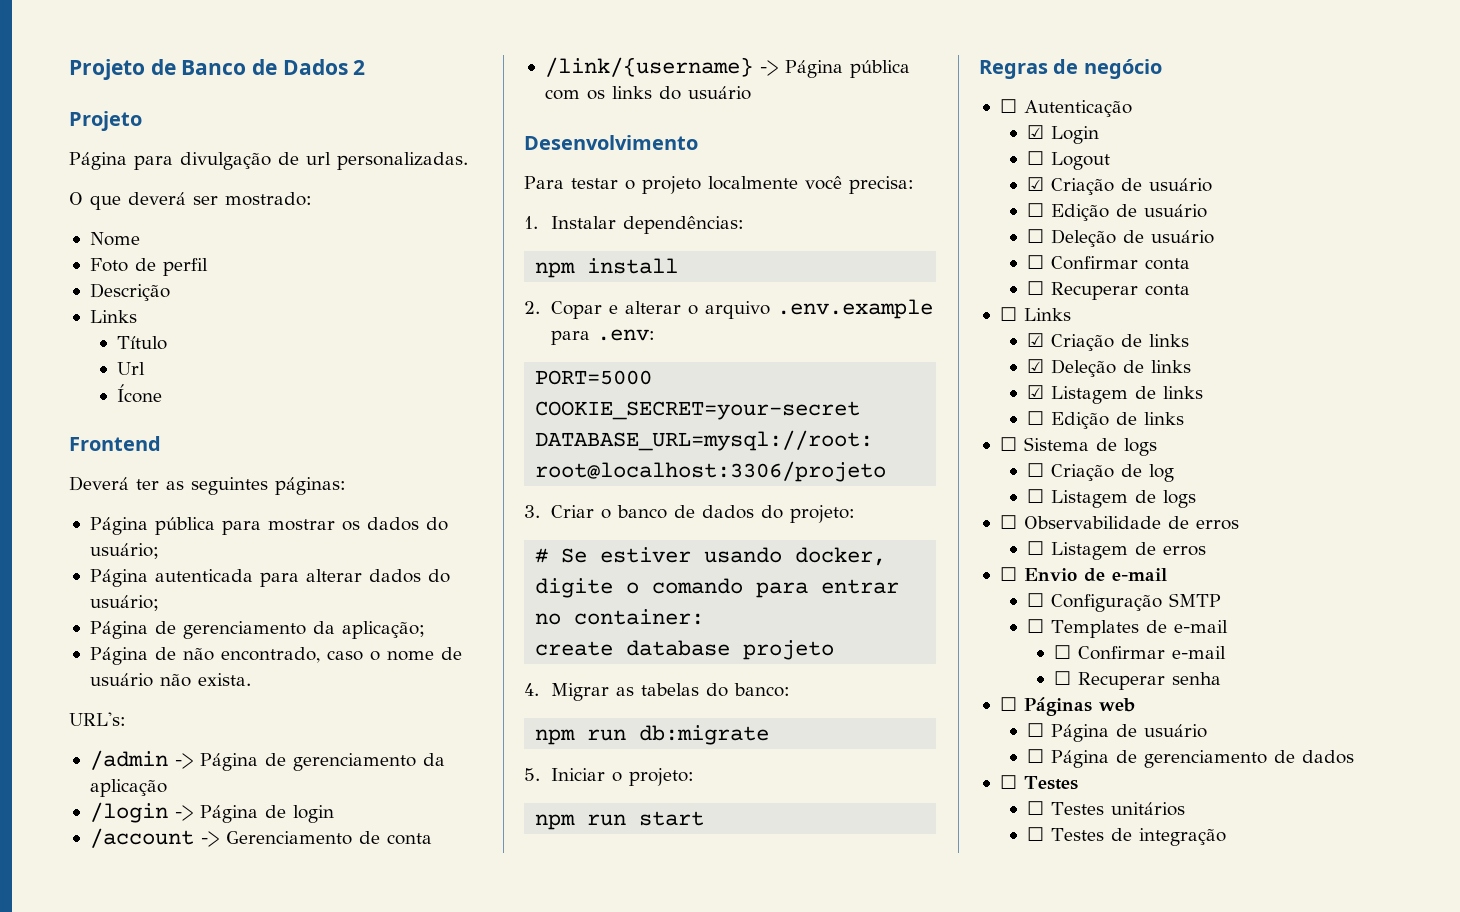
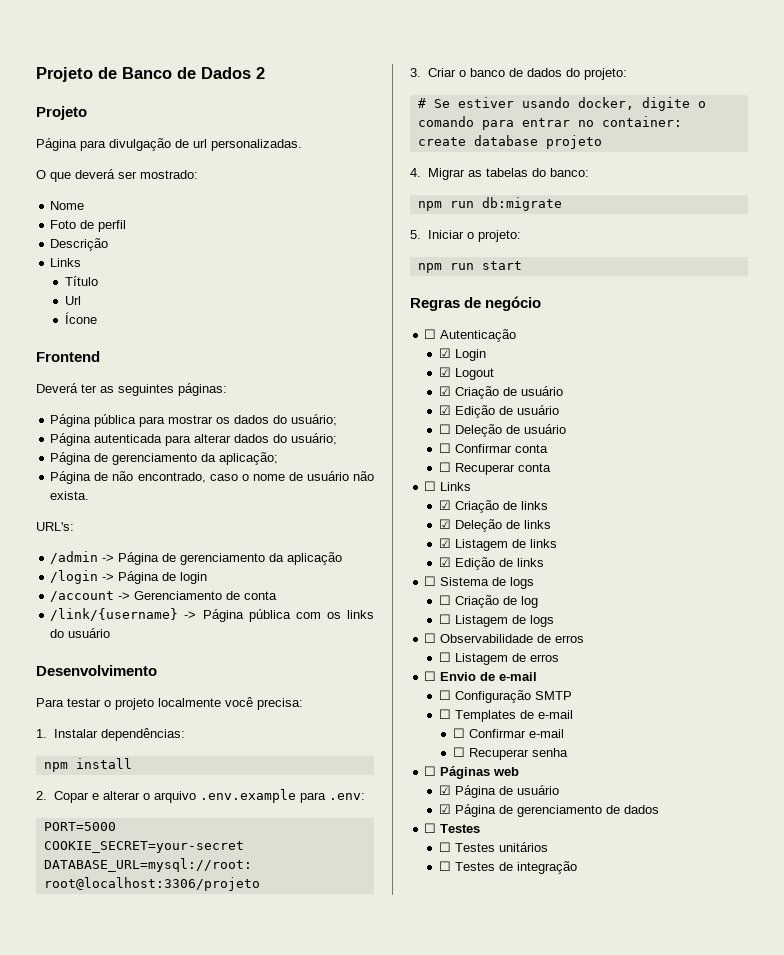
[1027,151,1045,165] ☐ -> [438,367,451,377] ☑
[1027,203,1045,217] ☐ -> [438,405,451,415] ☑
[1027,411,1045,425] ☐ -> [438,557,451,567] ☑
[1027,723,1045,737] ☐ -> [438,785,451,795] ☑
[1027,749,1045,763] ☐ -> [438,804,451,814] ☑

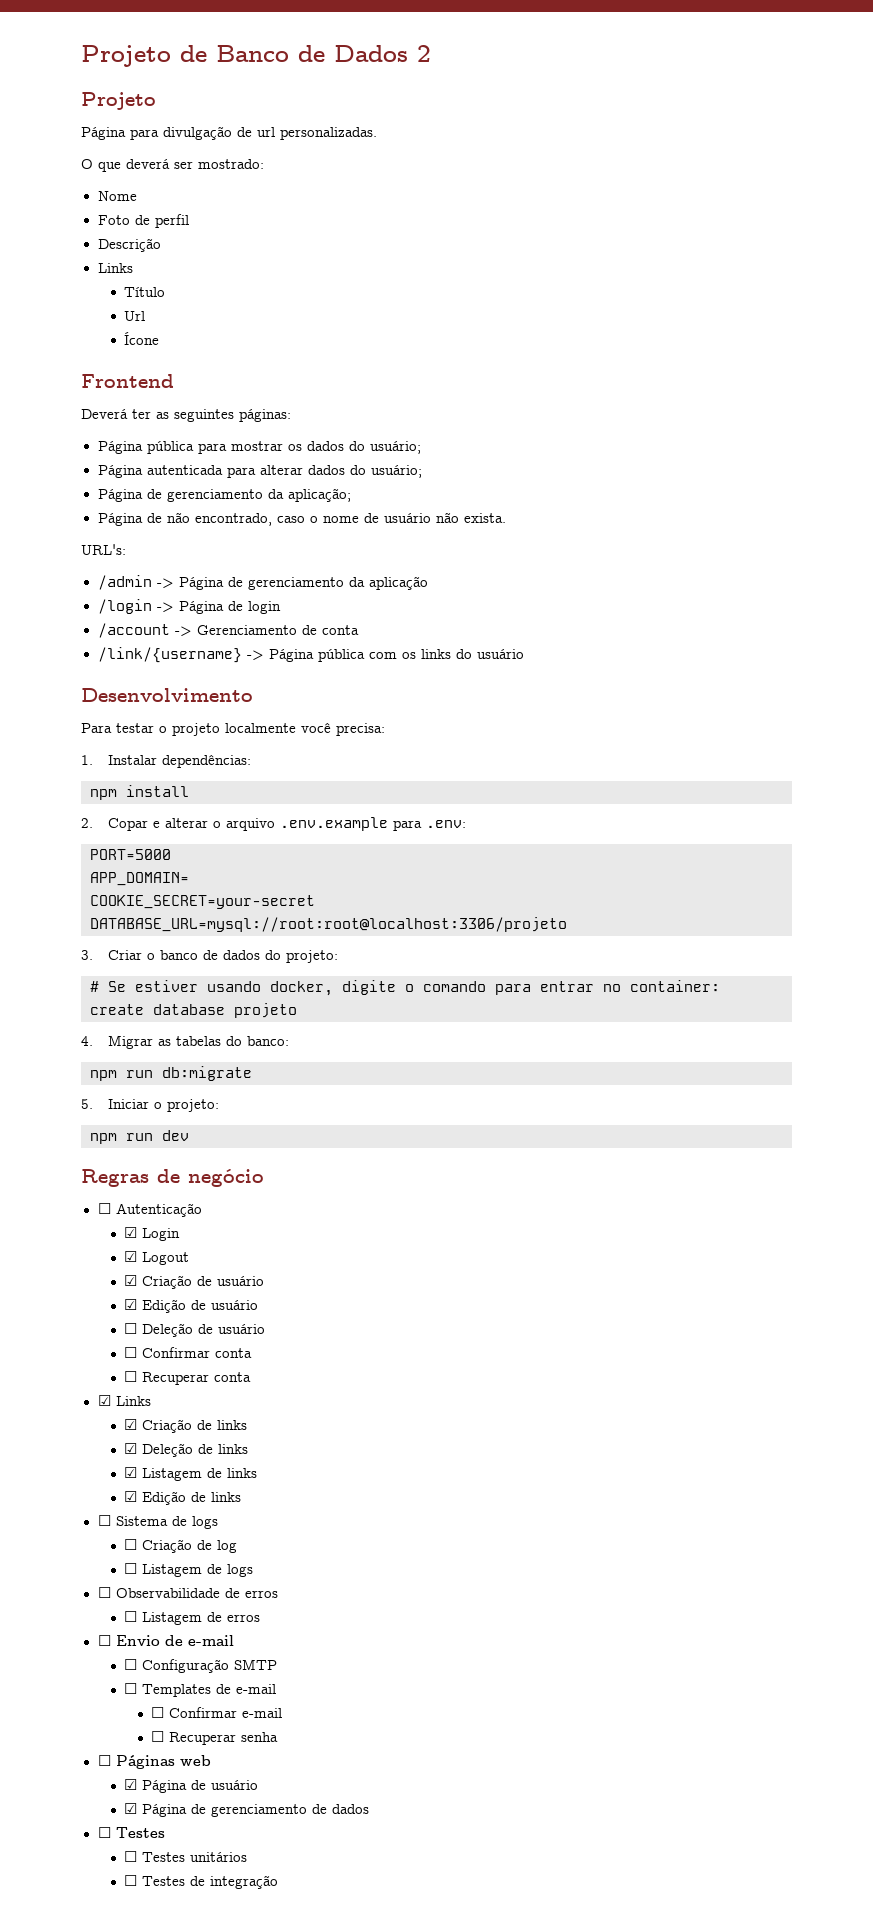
(116, 826) none -> [90,872,189,886] // APP_DOMAIN=
[481,261,522,270] start -> [162,1130,189,1141] dev
[424,481,437,491] ☐ -> [97,1395,111,1406] ☑

